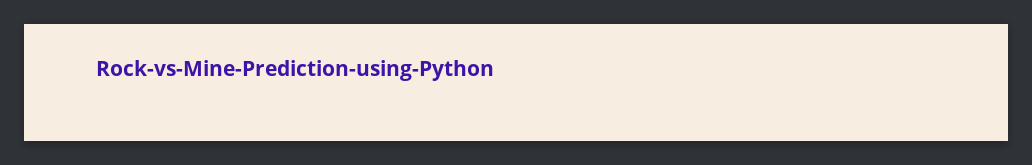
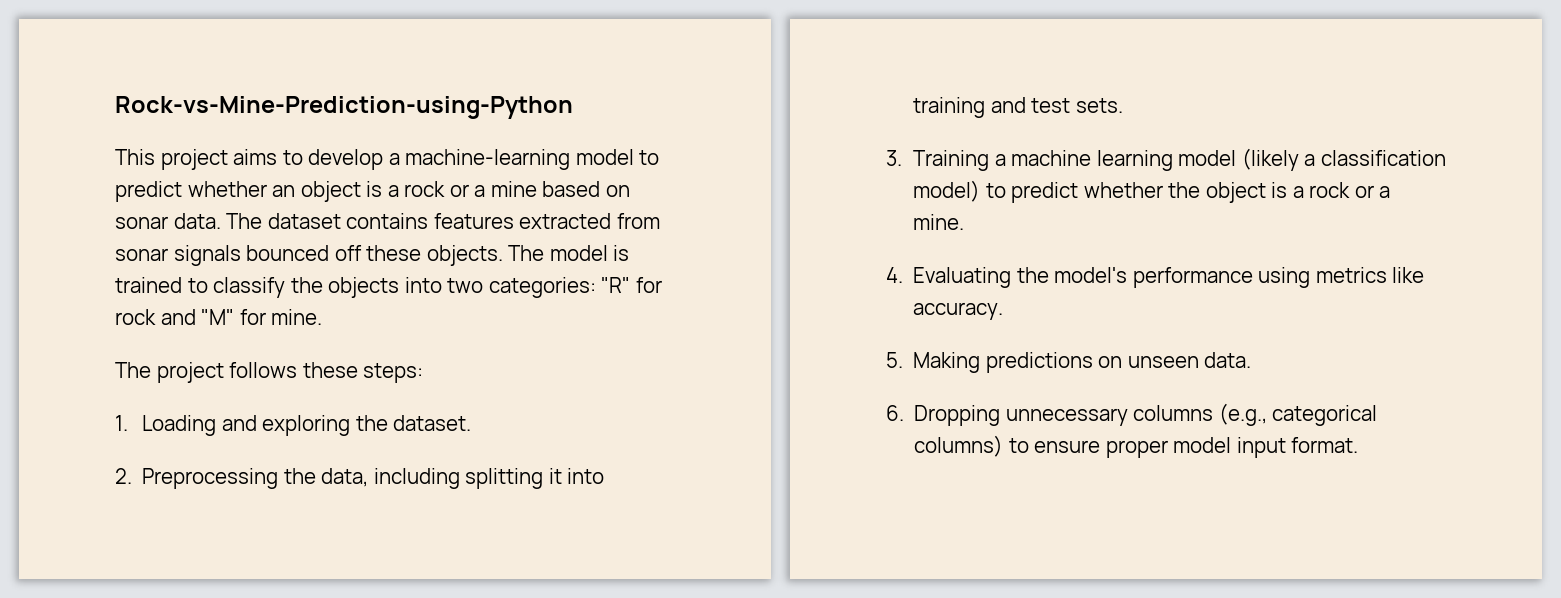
(494, 70) none -> [115,149,660,170] [115,181,630,202] [115,213,660,229] [115,245,630,266] [115,277,662,298] [115,309,323,325] [115,362,424,383] [115,415,472,436] [115,468,605,489] [913,97,1123,118] [886,148,1446,171] [913,180,1391,203] [913,214,965,230] [886,267,1425,288] [913,302,1004,320] [886,352,1252,373] [886,403,1378,426] [914,435,1359,458] // This project aims to develop a machine-learning model to predict whether an object is a rock or a mine based on sonar data. The dataset contains features extracted from sonar signals bounced off these objects. The model is trained to classify the objects into two categories: "R" for rock and "M" for mine. // The project follows these steps: // 1. Loading and exploring the dataset. // 2. Preprocessing the data, including splitting it into training and test sets. // 3. Training a machine learning model (likely a classification model) to predict whether the object is a rock or a mine. // 4. Evaluating the model's performance using metrics like accuracy. // 5. Making predictions on unseen data. // 6. Dropping unnecessary columns (e.g., categorical columns) to ensure proper model input format.

